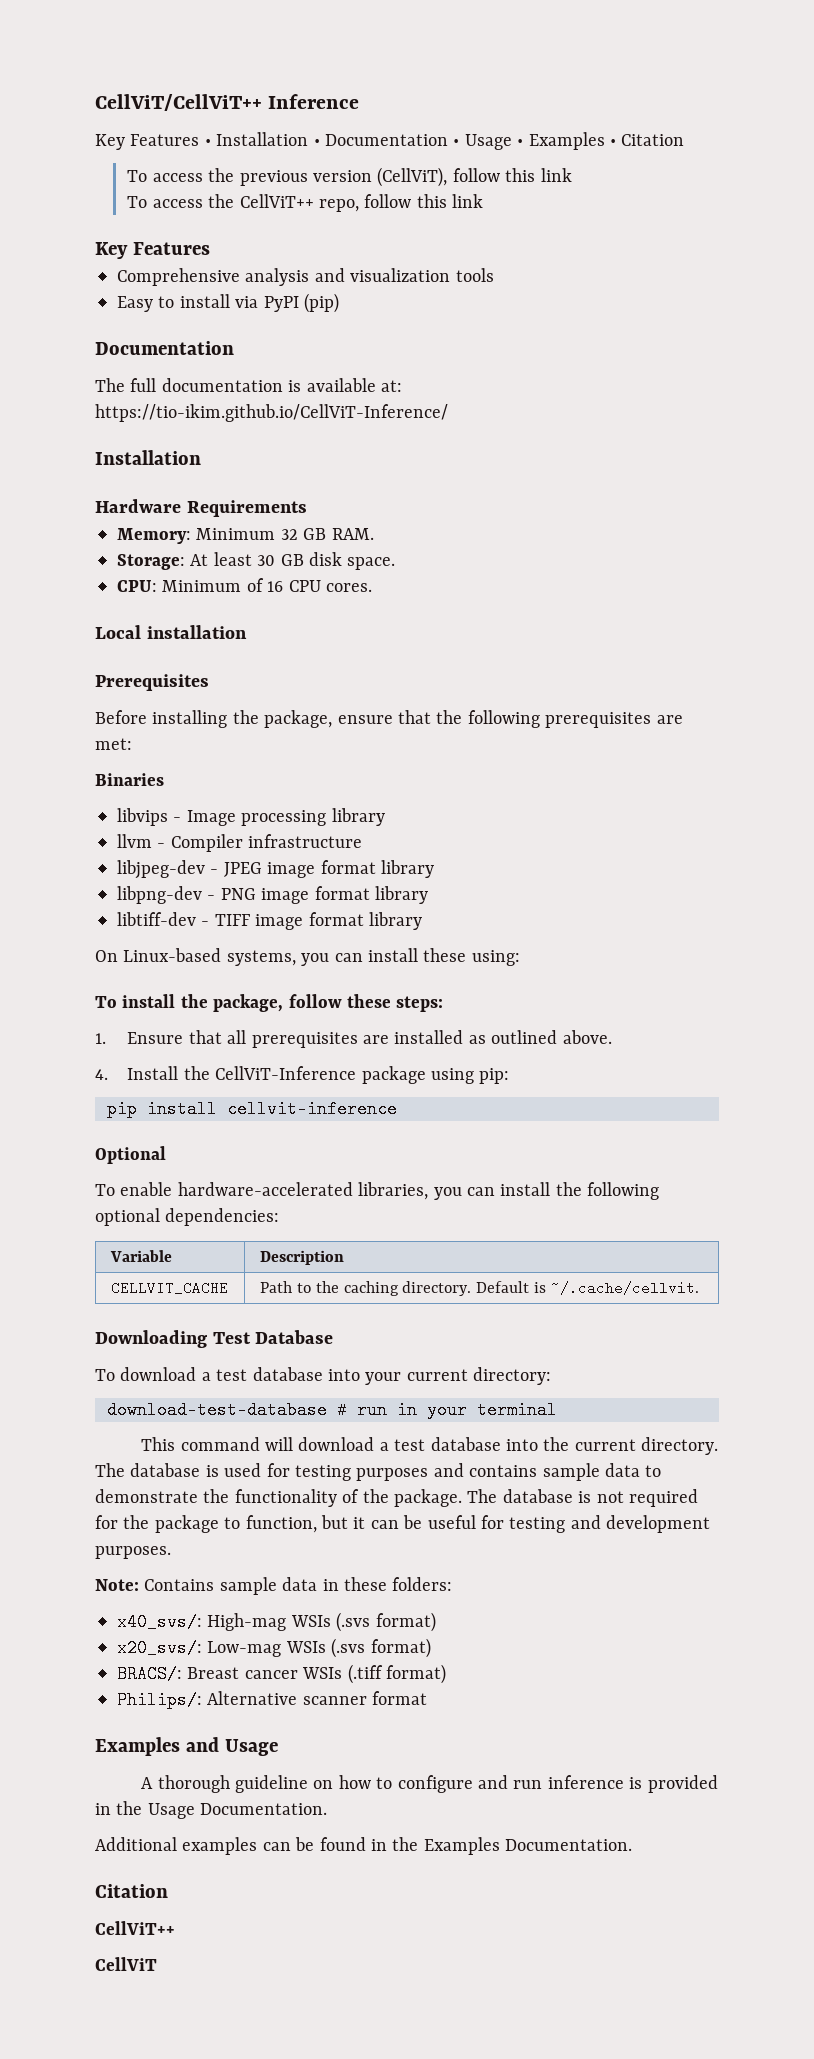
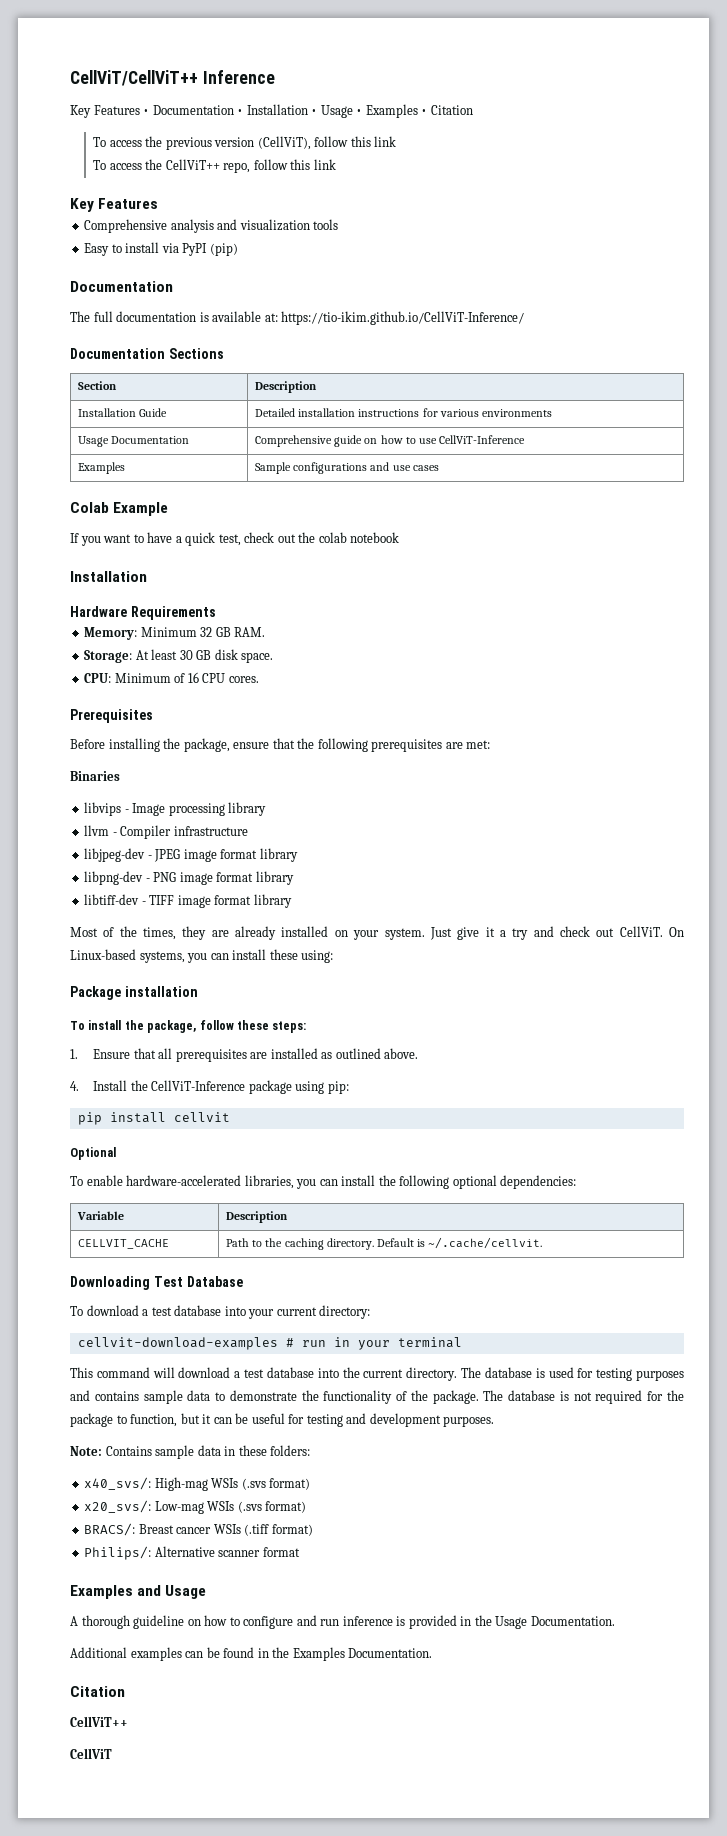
[216,132,448,146] Installation • Documentation -> [152,104,308,115] Documentation • Installation
(448, 413) none -> [70,348,224,359] [78,381,118,390] [255,381,318,393] [78,408,168,417] [255,408,552,417] [78,436,190,447] [255,435,525,447] [78,462,126,474] [255,462,439,474] [70,502,169,516] [70,532,400,546] // Documentation Sections // Section | Description // Installation Guide | Detailed installation instructions for various environments // Usage Documentation | Comprehensive guide on how to use CellViT-Inference // Examples | Sample configurations and use cases // Colab Example // If you want to have a quick test, check out the colab notebook
[95,625,247,639] // Local installation -> (259, 679) none
(422, 921) none -> [70,926,663,940] Most of the times, they are already installed on your system. Just give it a try and check out CellViT.
(520, 958) none -> [70,986,198,1000] // Package installation
[227,1100,397,1118] cellvit-inference -> [173,1112,230,1122] cellvit
[107,1401,327,1419] download-test-database -> [77,1337,278,1350] cellvit-download-examples

